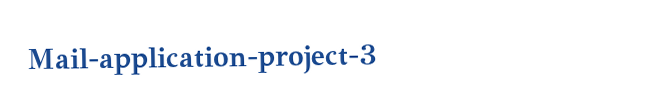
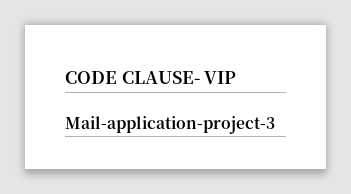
(26, 61) none -> [65,71,237,84] CODE CLAUSE- VIP //

